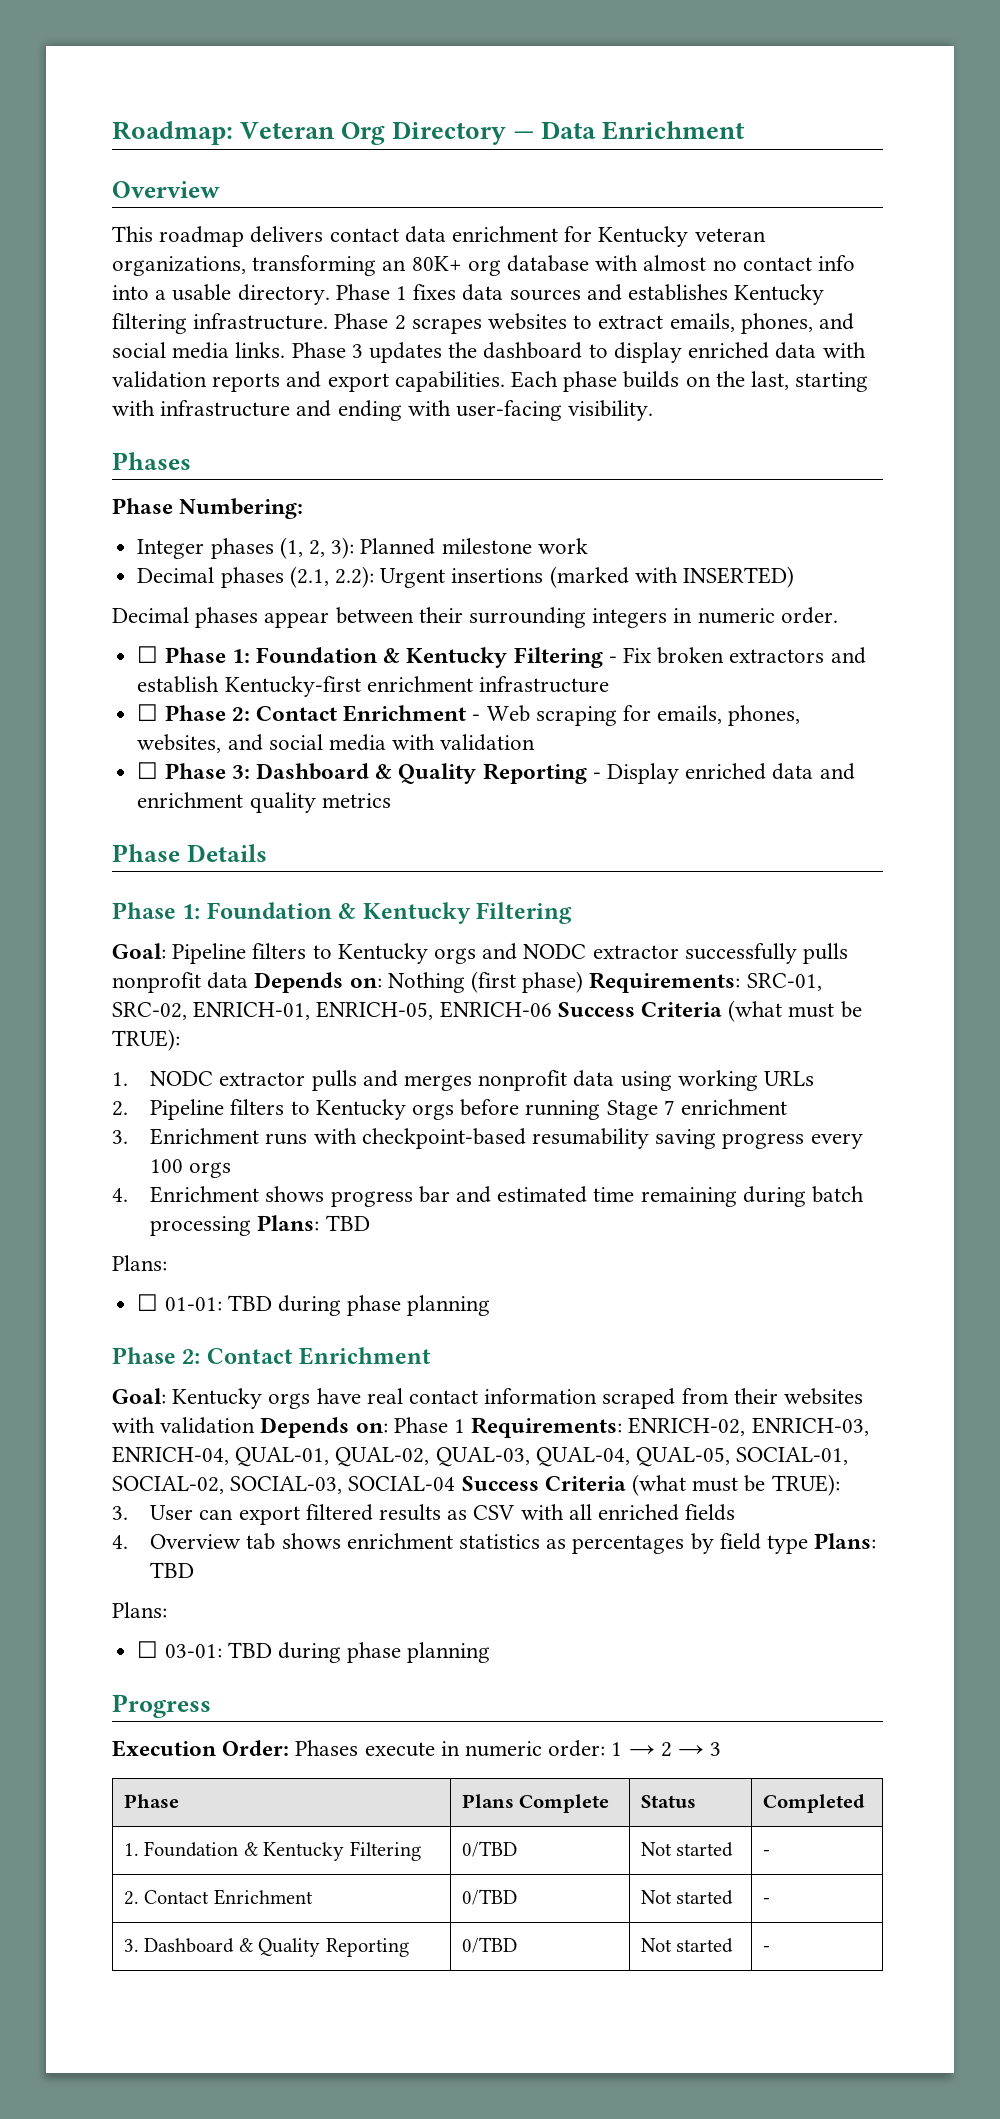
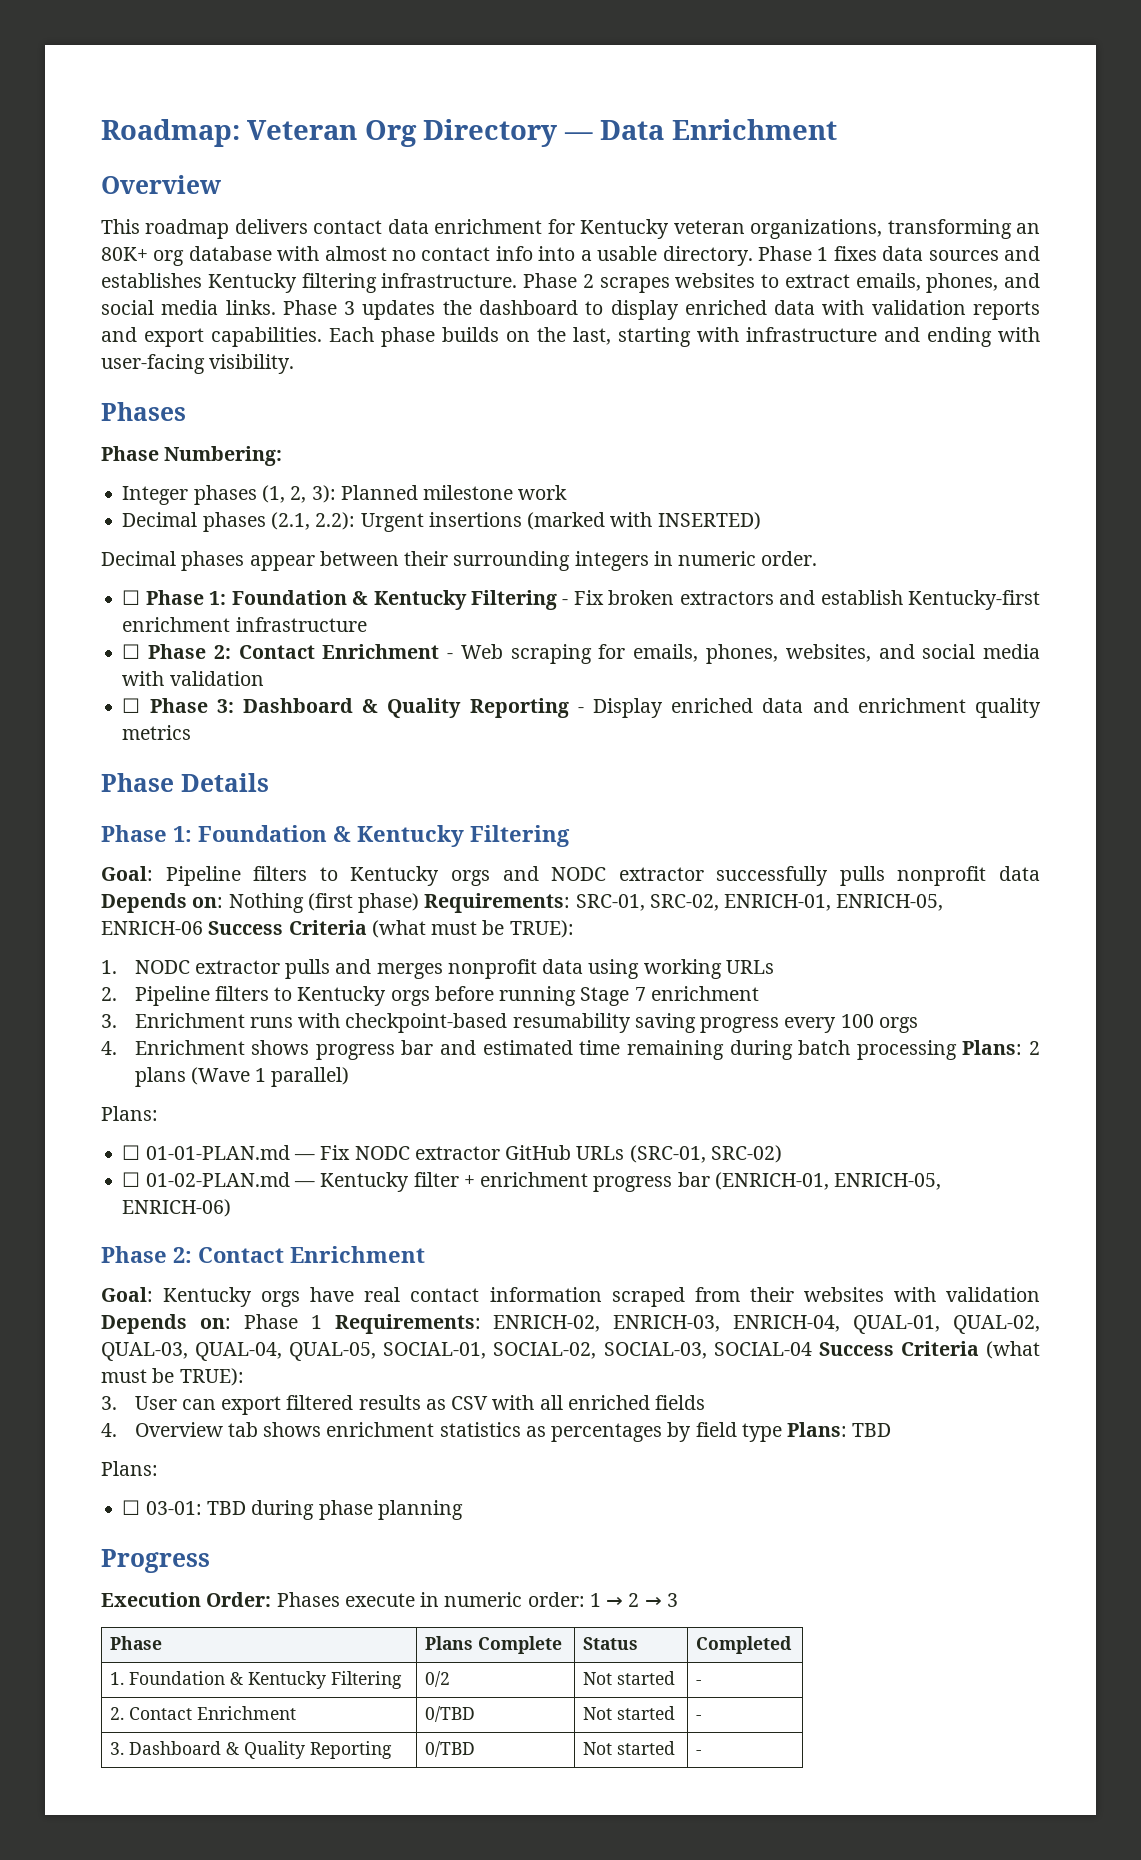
[325,1215,370,1231] [112,1255,167,1271] [137,1294,491,1316] TBD // Plans: // ☐ 01-01: TBD during phase planning -> [1029,1041,1041,1055] [134,1067,350,1087] [101,1106,158,1121] [122,1145,782,1163] [122,1172,942,1192] [122,1199,232,1217] 2 plans (Wave 1 parallel) // Plans: // ☐ 01-01-PLAN.md — Fix NODC extractor GitHub URLs (SRC-01, SRC-02) // ☐ 01-02-PLAN.md — Kentucky filter + enrichment progress bar (ENRICH-01, ENRICH-05, ENRICH-06)
[461,1841,517,1857] 0/TBD -> [425,1671,451,1687] 0/2

